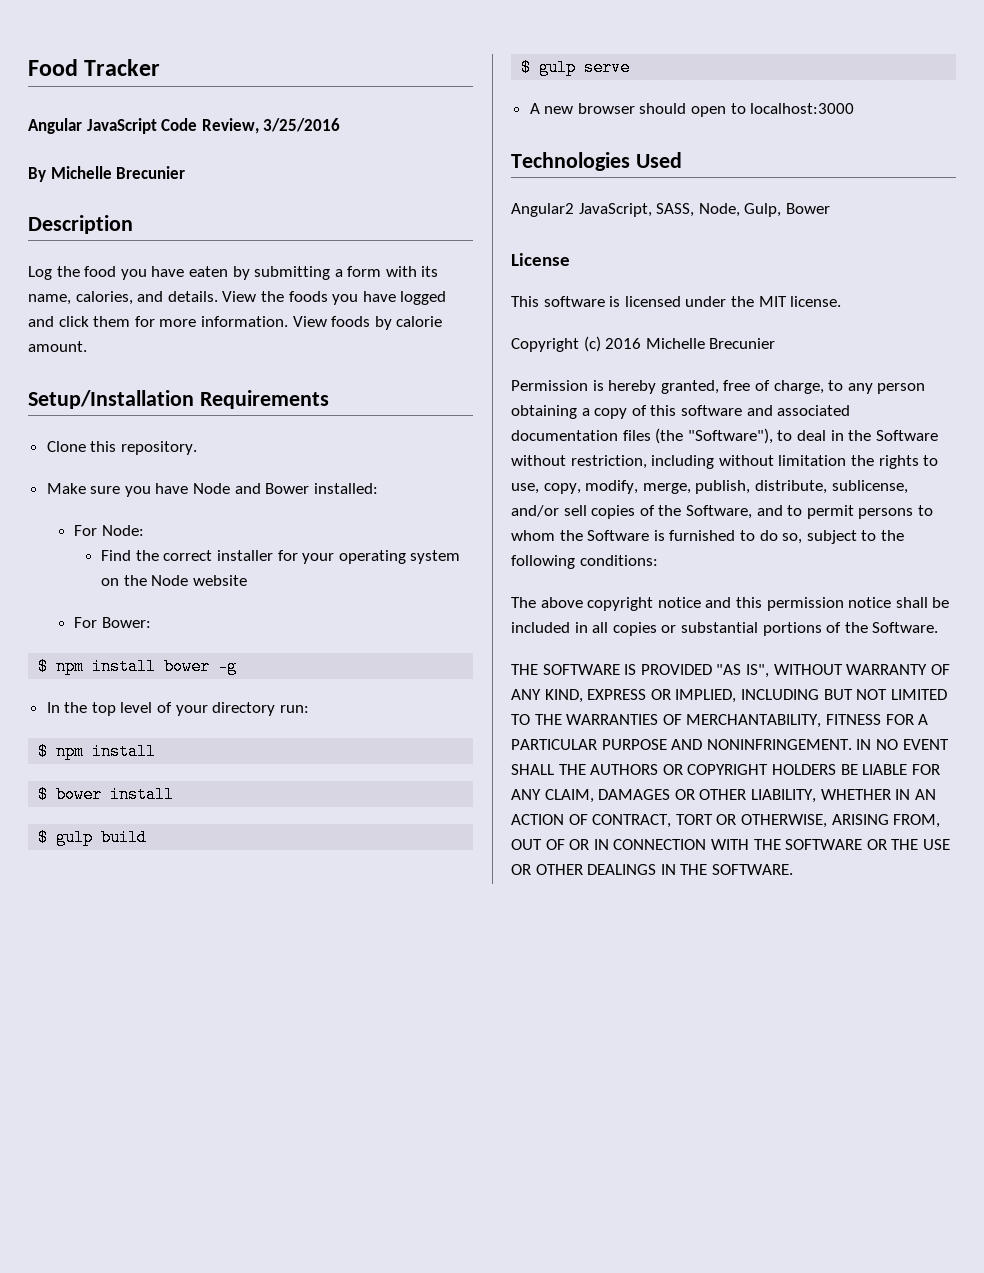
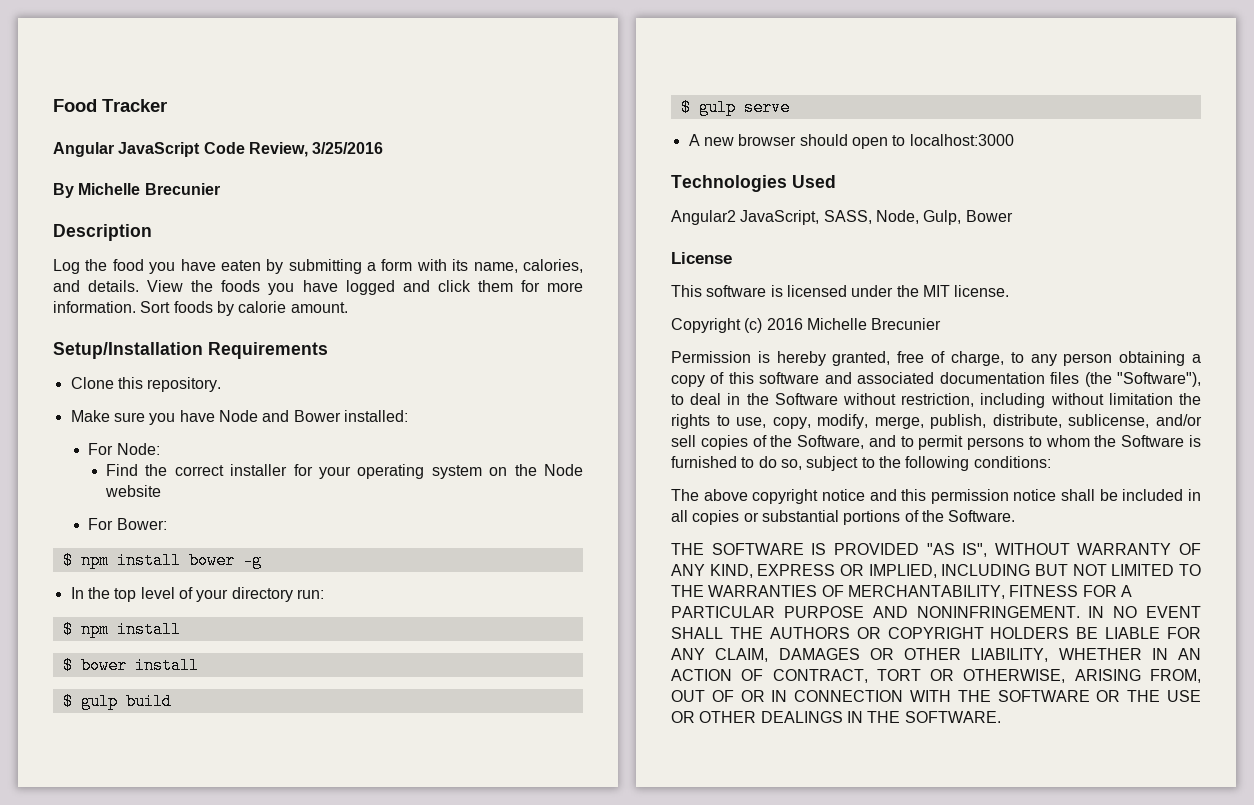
[292,316,327,327] View -> [140,301,171,313] Sort

